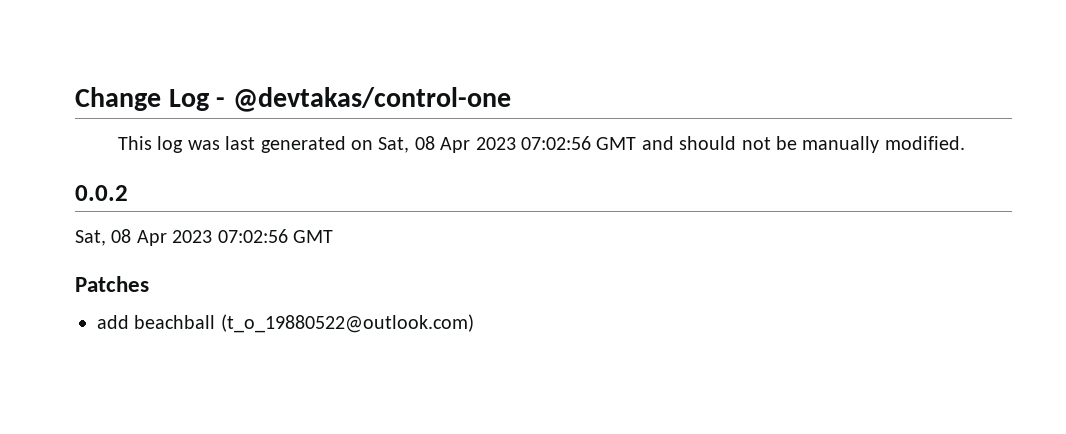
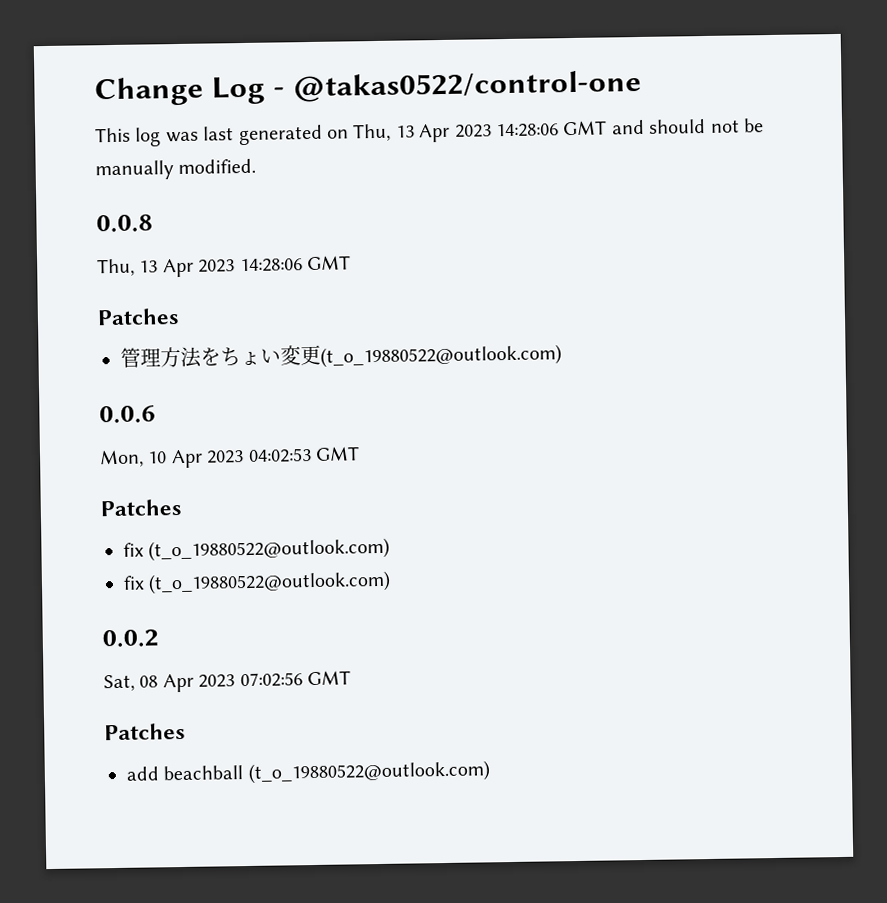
[232,87,511,112] @devtakas/control-one -> [292,69,643,103] @takas0522/control-one
[378,136,591,153] Sat, 08 Apr 2023 07:02:56 -> [353,123,559,143] Thu, 13 Apr 2023 14:28:06
(965, 143) none -> [96,214,153,233] [97,255,351,278] [97,308,180,326] [120,344,562,368] [99,405,156,424] [99,446,360,469] [100,498,182,517] [123,537,391,562] [123,570,392,595] // 0.0.8 // Thu, 13 Apr 2023 14:28:06 GMT // Patches // 管理方法をちょい変更(t_o_19880522@outlook.com) // 0.0.6 // Mon, 10 Apr 2023 04:02:53 GMT // Patches // fix (t_o_19880522@outlook.com) // fix (t_o_19880522@outlook.com)

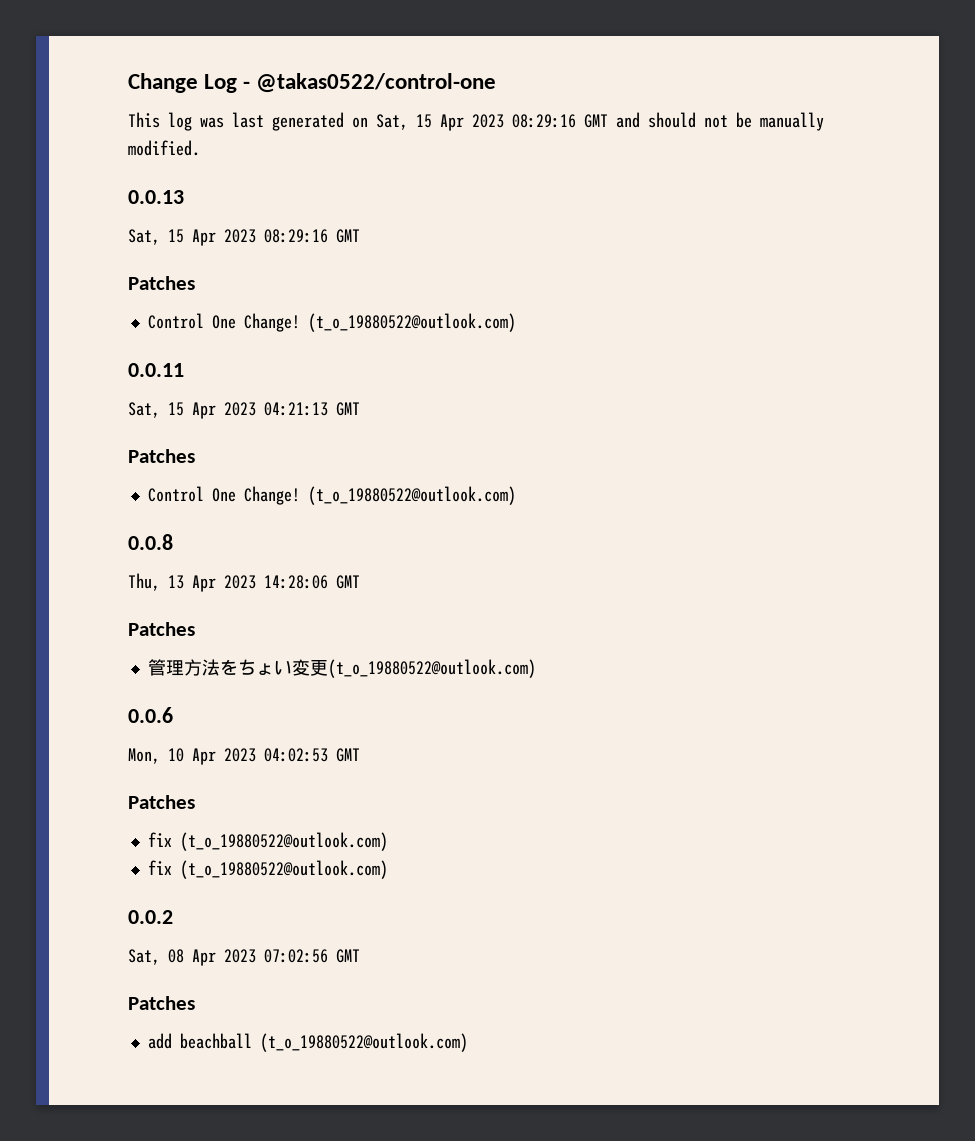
[353,123,559,143] Thu, 13 Apr 2023 14:28:06 -> [376,114,576,131] Sat, 15 Apr 2023 08:29:16
(257, 166) none -> [128,190,184,204] [128,229,360,246] [128,276,195,290] [147,313,516,332] [128,363,184,377] [128,402,360,419] [128,449,195,463] [147,486,516,505] // 0.0.13 // Sat, 15 Apr 2023 08:29:16 GMT // Patches // Control One Change! (t_o_19880522@outlook.com) // 0.0.11 // Sat, 15 Apr 2023 04:21:13 GMT // Patches // Control One Change! (t_o_19880522@outlook.com)

